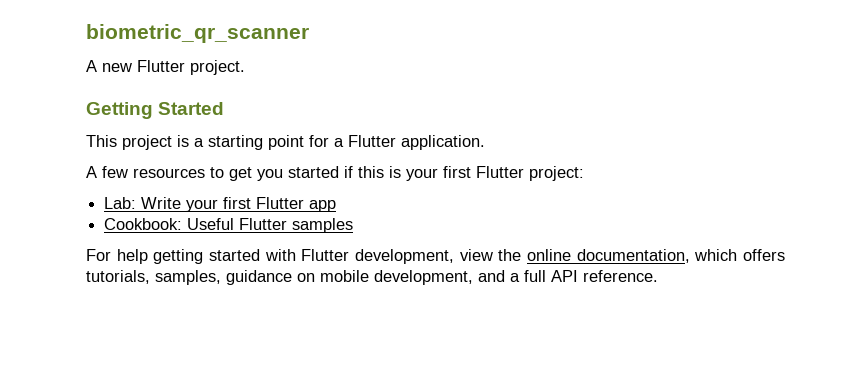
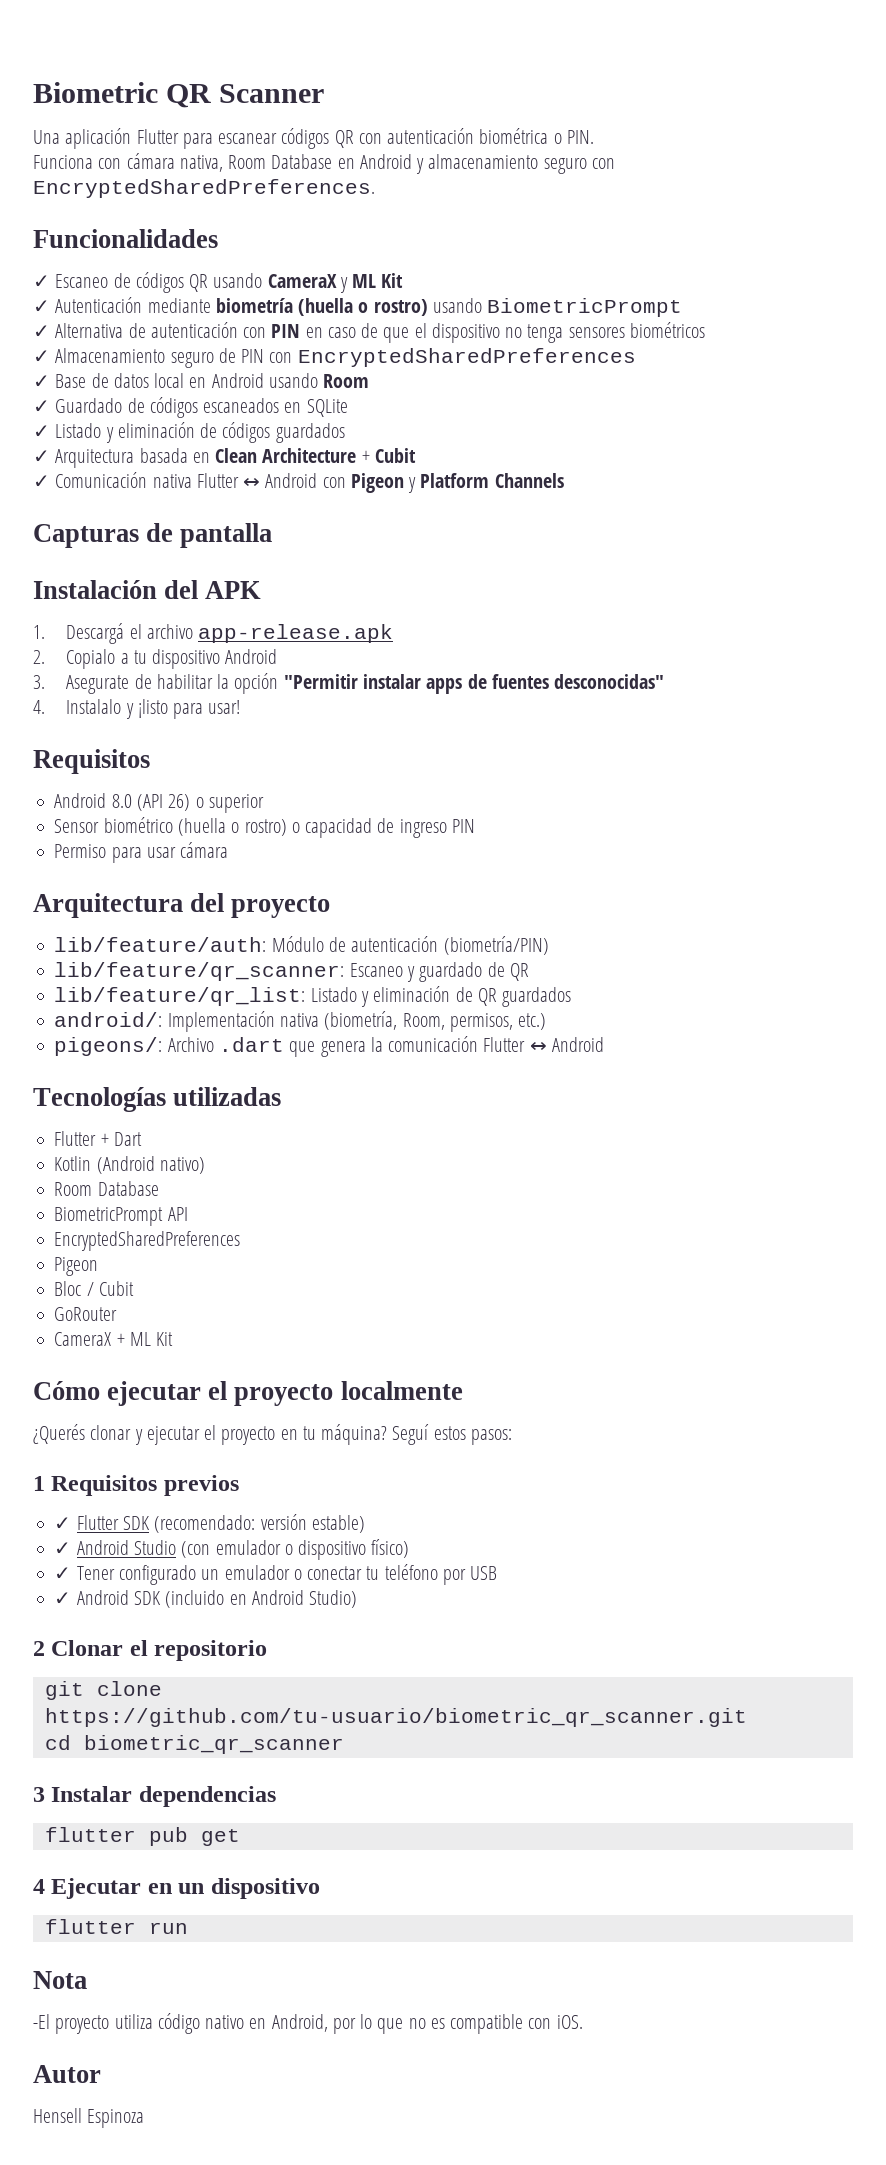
[86,24,309,43] [86,60,245,75] [86,102,225,119] [86,135,485,150] [86,166,584,181] [104,197,337,212] [104,218,354,233] [86,249,785,264] [86,270,658,285] biometric_qr_scanner // A new Flutter project. // Getting Started // This project is a starting point for a Flutter application. // A few resources to get you started if this is your first Flutter project: // Lab: Write your first Flutter app // Cookbook: Useful Flutter samples // For help getting started with Flutter development, view the online documentation, which offers tutorials, samples, guidance on mobile development, and a full API reference. -> [33,82,325,108] [33,128,594,149] [33,153,615,174] [33,179,375,198] [33,229,218,248] [33,272,404,293] [33,297,683,317] [33,322,705,343] [33,348,636,368] [33,373,370,388] [33,397,348,418] [33,422,345,443] [33,448,416,468] [33,472,564,493] [33,523,273,548] [33,580,262,599] [33,623,394,644] [33,649,278,669] [33,673,665,694] [33,699,241,719] [33,749,150,774] [54,793,264,813] [54,817,475,838] [54,842,229,863] [33,893,331,918] [54,936,549,955] [54,962,529,982] [54,986,572,1007] [54,1011,547,1032] [54,1036,604,1057] [33,1087,282,1112] [54,1131,142,1146] [54,1156,205,1174] [54,1181,159,1196] [54,1207,188,1226] [54,1231,241,1251] [54,1257,99,1276] [54,1281,134,1296] [54,1307,118,1321] [54,1332,174,1346] [33,1381,463,1406] [33,1424,512,1445] [33,1475,239,1496] [54,1514,365,1533] [54,1539,410,1560] [54,1564,498,1585] [54,1590,358,1608] [33,1640,268,1661] [44,1681,162,1700] [44,1708,747,1727] [44,1735,344,1754] [33,1786,276,1807] [44,1827,240,1846] [33,1878,320,1899] [44,1919,188,1934] [33,1971,87,1989] [33,2013,583,2034] [33,2065,101,2083] [33,2108,145,2128] Biometric QR Scanner // Una aplicación Flutter para escanear códigos QR con autenticación biométrica o PIN. // Funciona con cámara nativa, Room Database en Android y almacenamiento seguro con EncryptedSharedPreferences. // Funcionalidades // ✓ Escaneo de códigos QR usando CameraX y ML Kit // ✓ Autenticación mediante biometría (huella o rostro) usando BiometricPrompt // ✓ Alternativa de autenticación con PIN en caso de que el dispositivo no tenga sensores biométricos // ✓ Almacenamiento seguro de PIN con EncryptedSharedPreferences // ✓ Base de datos local en Android usando Room // ✓ Guardado de códigos escaneados en SQLite // ✓ Listado y eliminación de códigos guardados // ✓ Arquitectura basada en Clean Architecture + Cubit // ✓ Comunicación nativa Flutter ↔ Android con Pigeon y Platform Channels // Capturas de pantalla // Instalación del APK // 1. Descargá el archivo app-release.apk // 2. Copialo a tu dispositivo Android // 3. Asegurate de habilitar la opción "Permitir instalar apps de fuentes desconocidas" // 4. Instalalo y ¡listo para usar! // Requisitos // Android 8.0 (API 26) o superior // Sensor biométrico (huella o rostro) o capacidad de ingreso PIN // Permiso para usar cámara // Arquitectura del proyecto // lib/feature/auth: Módulo de autenticación (biometría/PIN) // lib/feature/qr_scanner: Escaneo y guardado de QR // lib/feature/qr_list: Listado y eliminación de QR guardados // android/: Implementación nativa (biometría, Room, permisos, etc.) // pigeons/: Archivo .dart que genera la comunicación Flutter ↔ Android // Tecnologías utilizadas // Flutter + Dart // Kotlin (Android nativo) // Room Database // BiometricPrompt API // EncryptedSharedPreferences // Pigeon // Bloc / Cubit // GoRouter // CameraX + ML Kit // Cómo ejecutar el proyecto localmente // ¿Querés clonar y ejecutar el proyecto en tu máquina? Seguí estos pasos: // 1 Requisitos previos // ✓ Flutter SDK (recomendado: versión estable) // ✓ Android Studio (con emulador o dispositivo físico) // ✓ Tener configurado un emulador o conectar tu teléfono por USB // ✓ Android SDK (incluido en Android Studio) // 2 Clonar el repositorio // git clone https://github.com/tu-usuario/biometric_qr_scanner.git // cd biometric_qr_scanner // 3 Instalar dependencias // flutter pub get // 4 Ejecutar en un dispositivo // flutter run // Nota // -El proyecto utiliza código nativo en Android, por lo que no es compatible con iOS. // Autor // Hensell Espinoza

